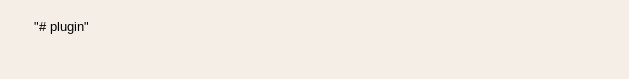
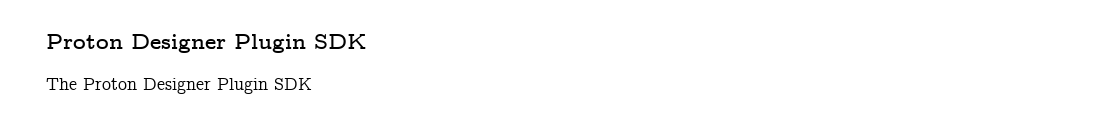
[34,22,89,34] "# plugin" -> [46,34,366,53] [46,78,312,94] Proton Designer Plugin SDK // The Proton Designer Plugin SDK

